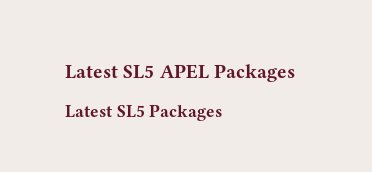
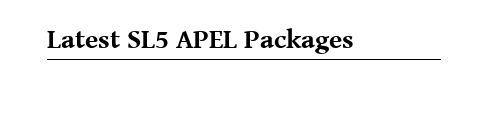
[65,104,223,121] // Latest SL5 Packages -> (355, 41) none

